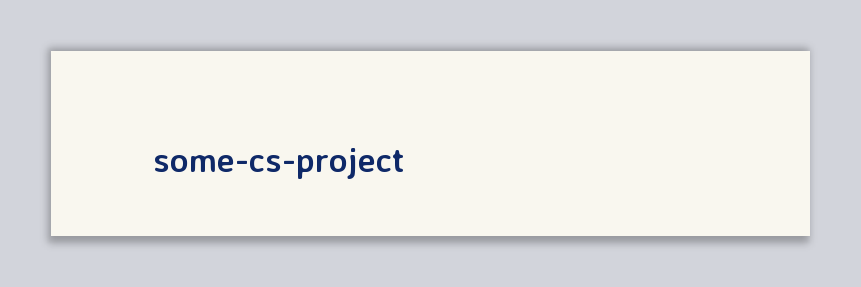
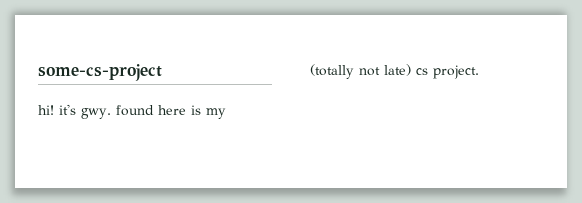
(404, 163) none -> [38,104,226,119] [310,64,479,79] // hi! it's gwy. found here is my (totally not late) cs project.

